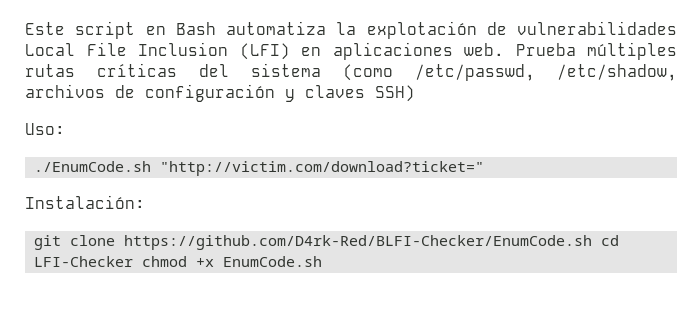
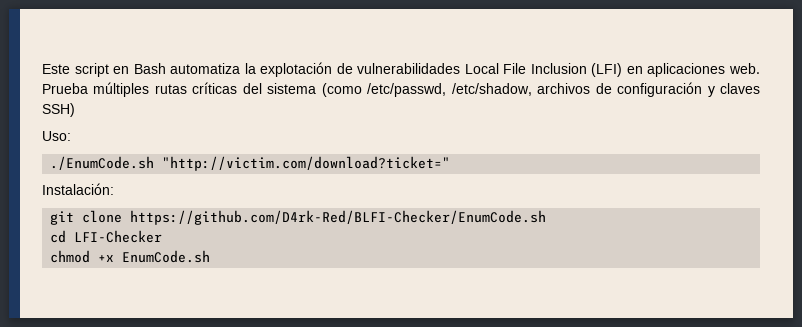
(593, 242) none -> (547, 217) //
(134, 261) none -> (163, 236) //

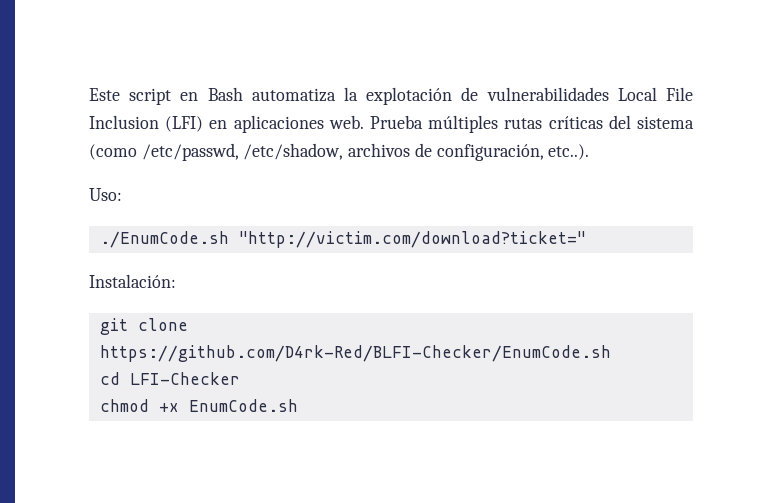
[617,82,760,97] [42,103,75,117] configuración y claves SSH) -> [436,144,590,161] configuración, etc..).

